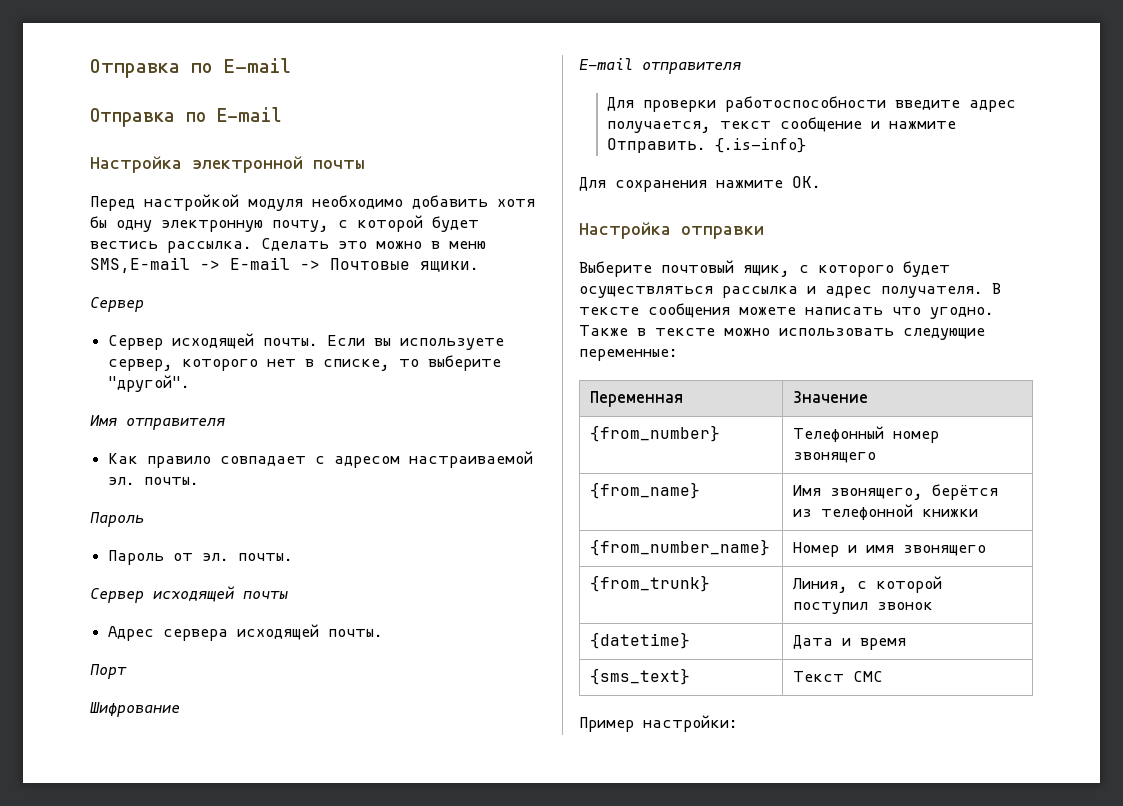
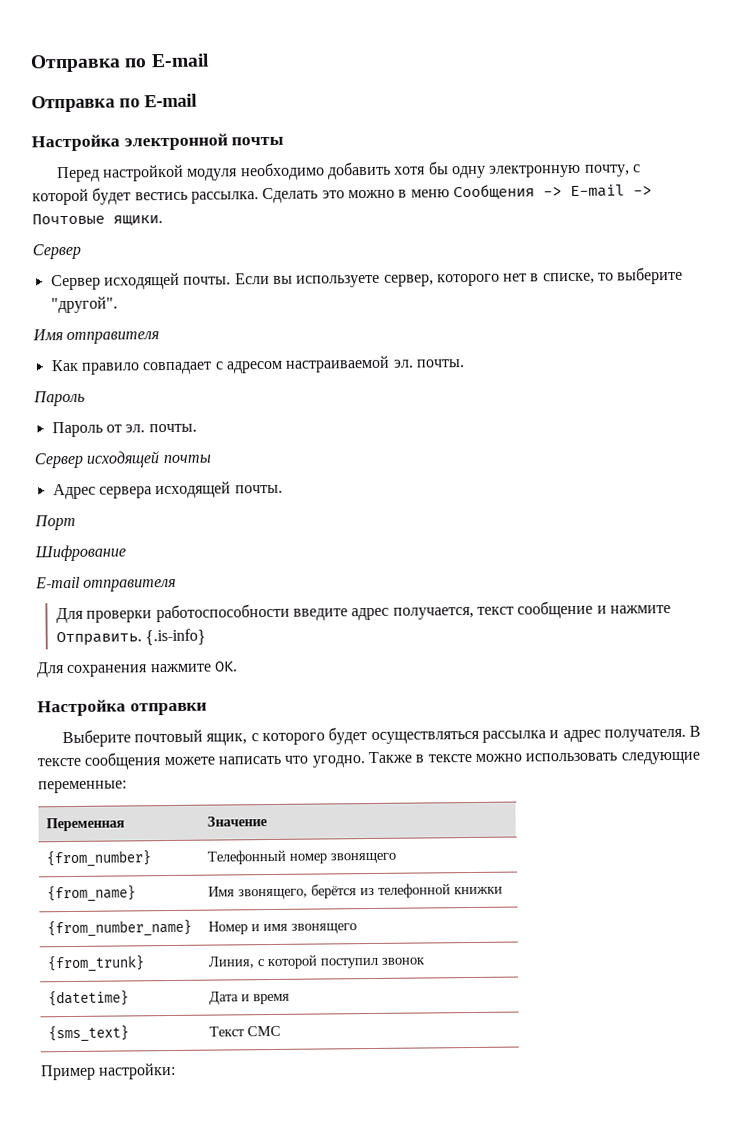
[90,257,190,273] SMS,E-mail -> [452,184,535,200] Сообщения

